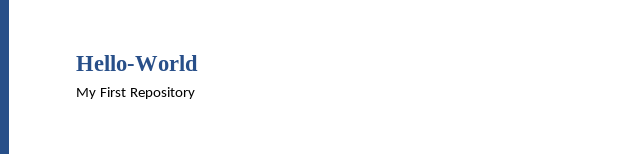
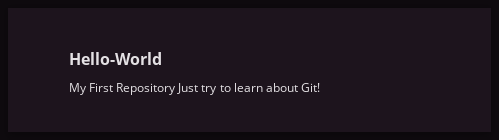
(195, 93) none -> [177,83,320,95] Just try to learn about Git!

